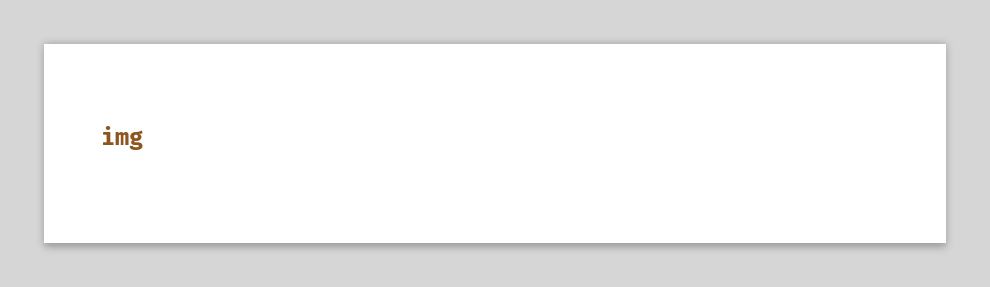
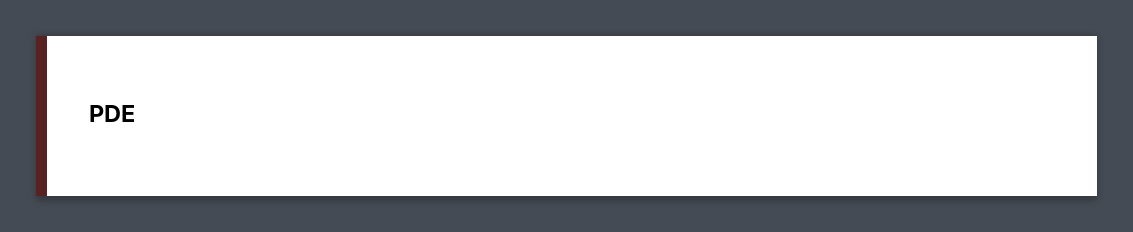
[101,126,143,150] img -> [89,105,135,122] PDE

